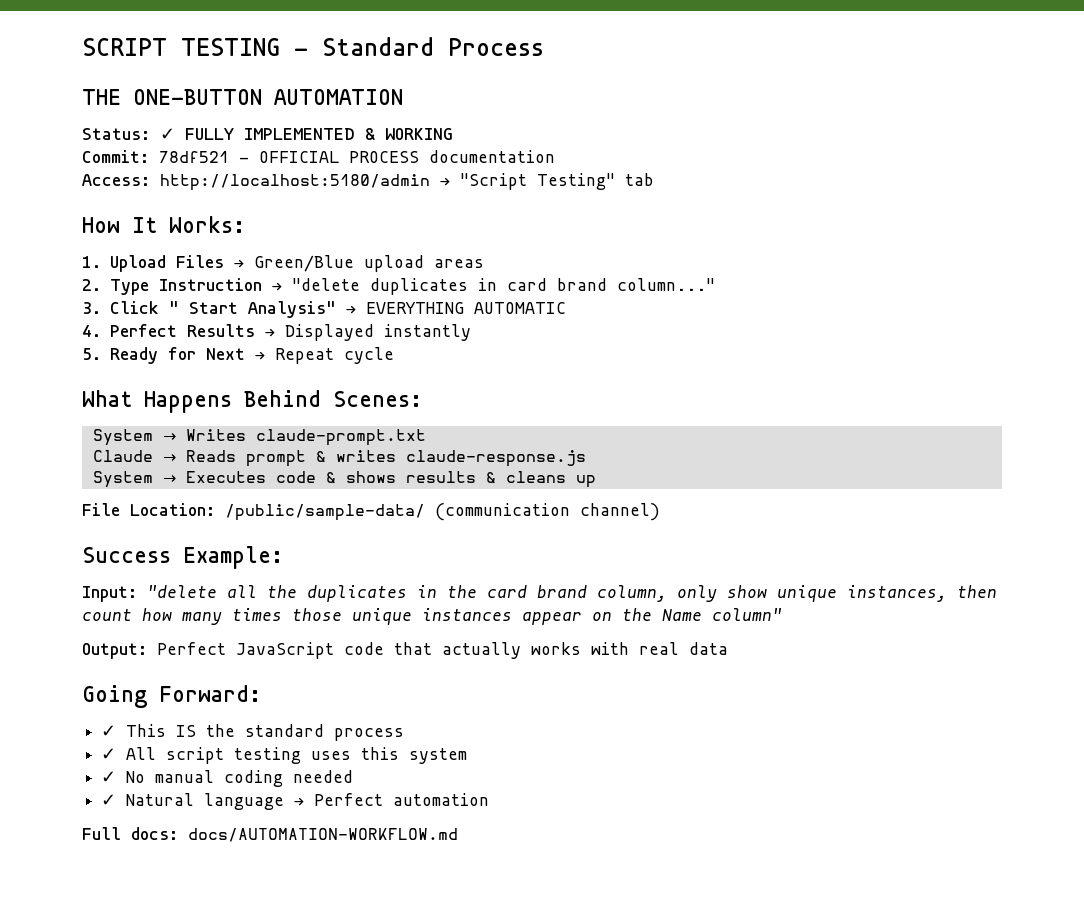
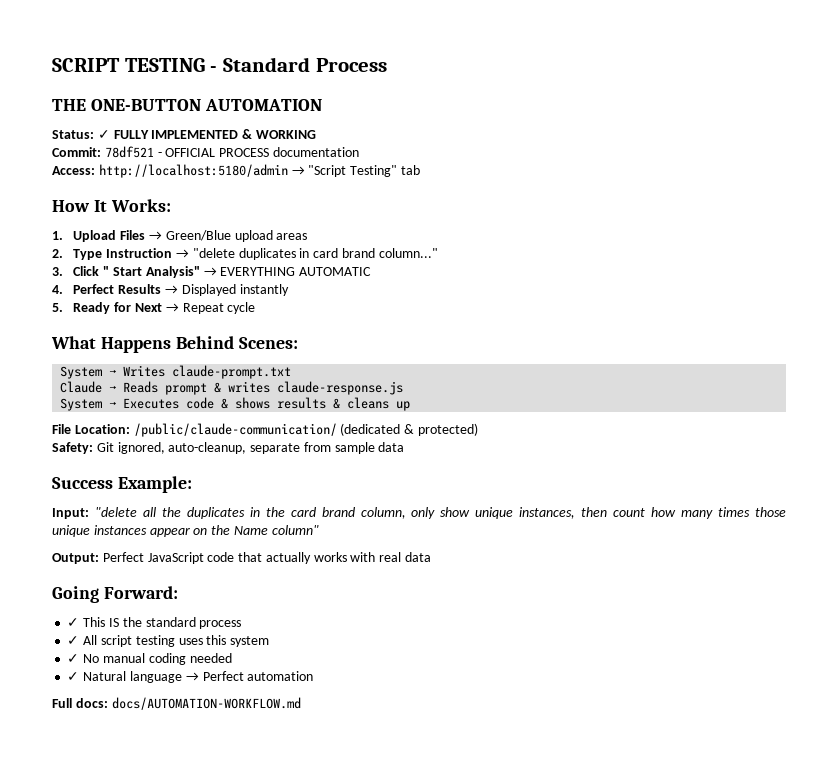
[225,503,660,521] /public/sample-data/ (communication channel) -> [133,423,478,437] [52,442,405,454] /public/claude-communication/ (dedicated & protected) // Safety: Git ignored, auto-cleanup, separate from sample data

